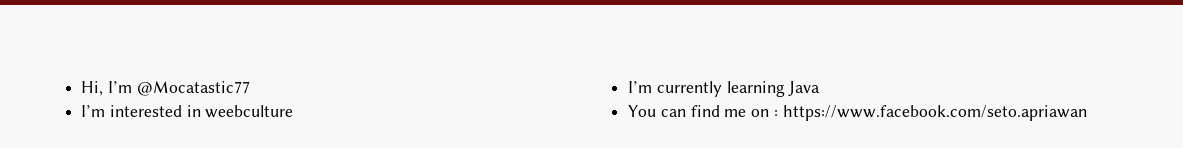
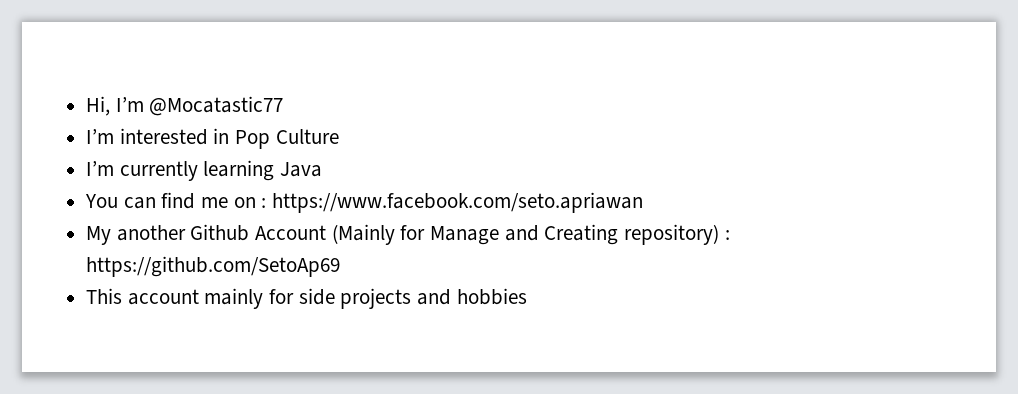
[205,105,294,118] weebculture -> [235,129,339,149] Pop Culture
(1087, 113) none -> [86,224,730,245] [86,256,341,277] [86,288,527,309] // My another Github Account (Mainly for Manage and Creating repository) : https://github.com/SetoAp69 // This account mainly for side projects and hobbies

